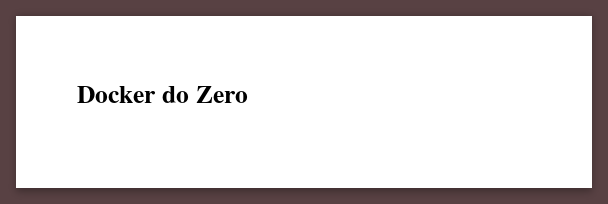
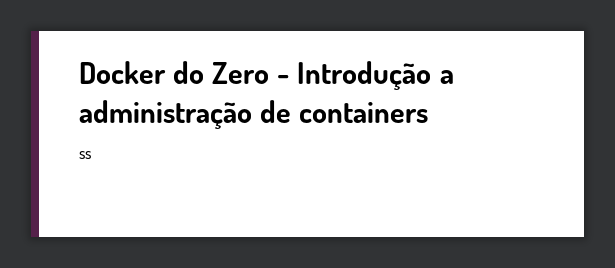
(248, 94) none -> [277,61,454,90] [79,100,429,129] [79,151,91,159] - Introdução a administração de containers // ss

